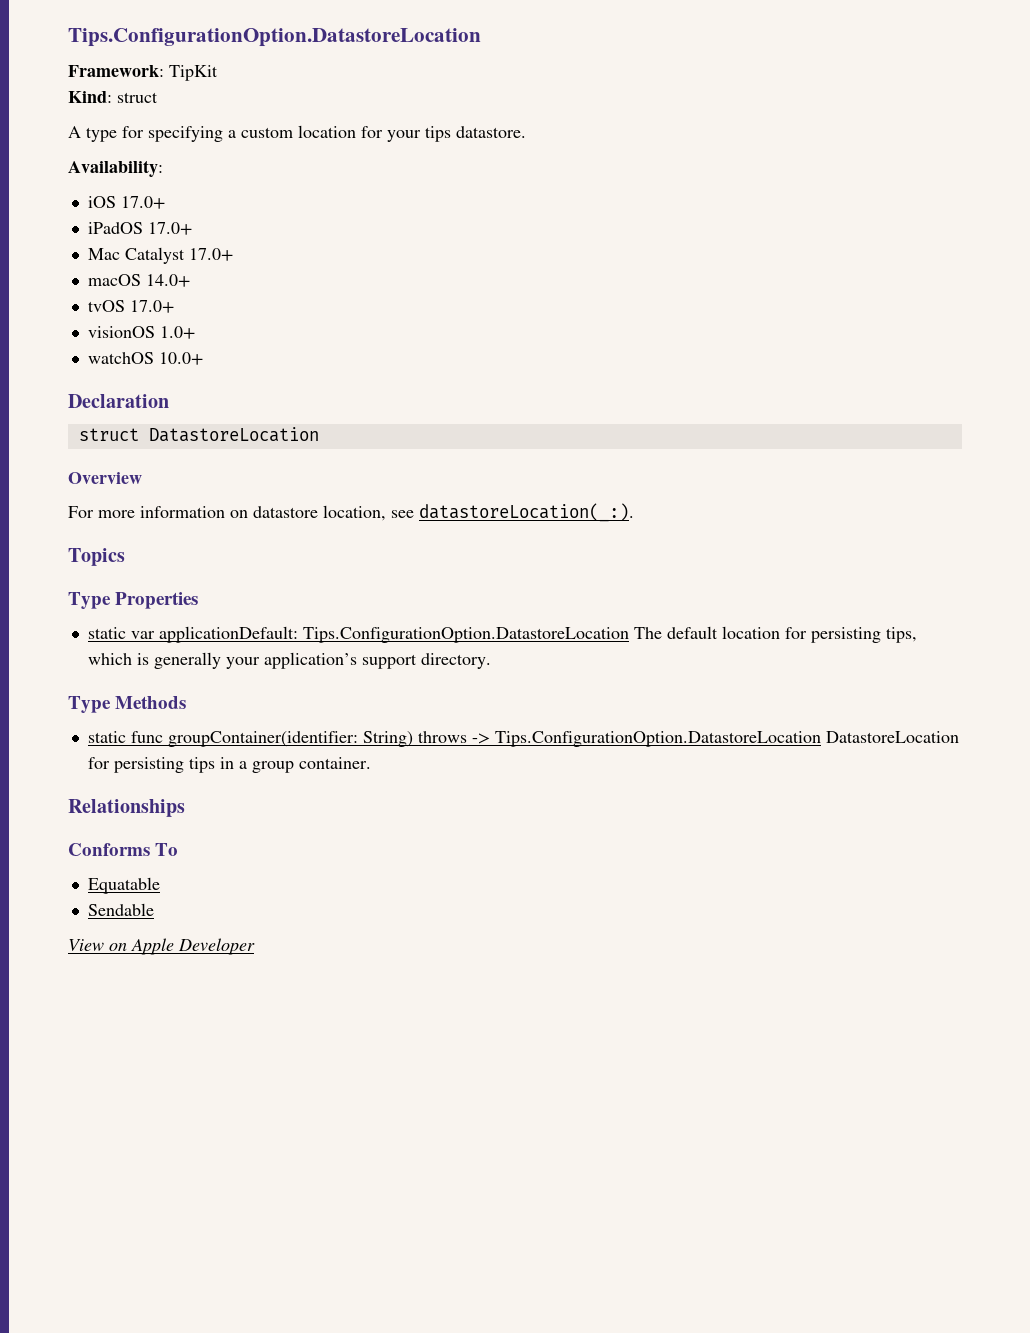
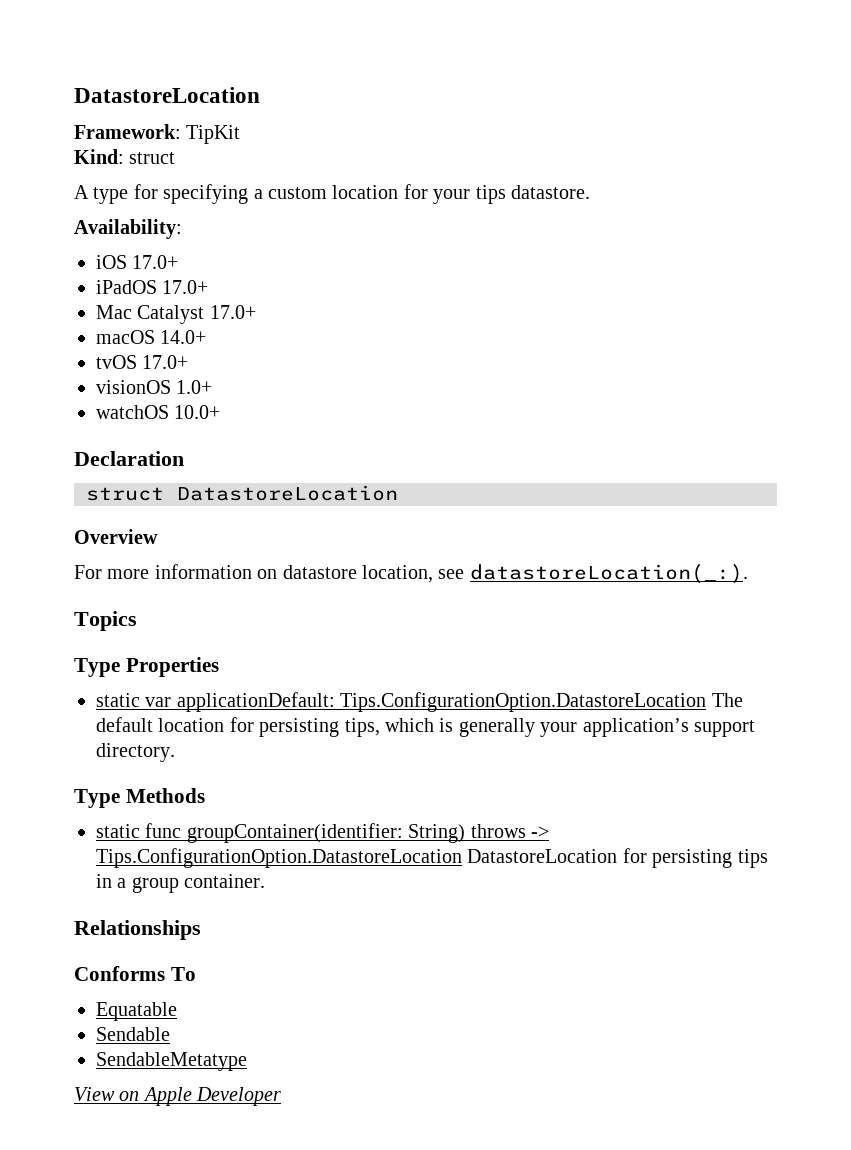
[68,28,481,47] Tips.ConfigurationOption.DatastoreLocation -> [74,87,260,103] DatastoreLocation
(154, 909) none -> [96,1052,247,1071] // SendableMetatype

